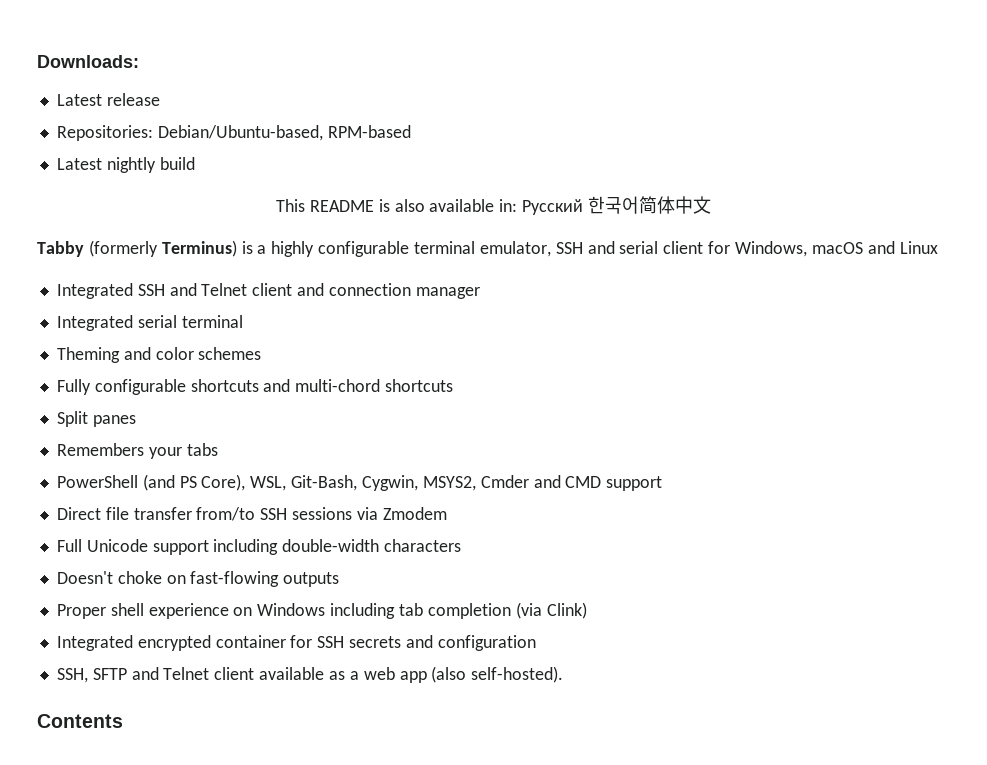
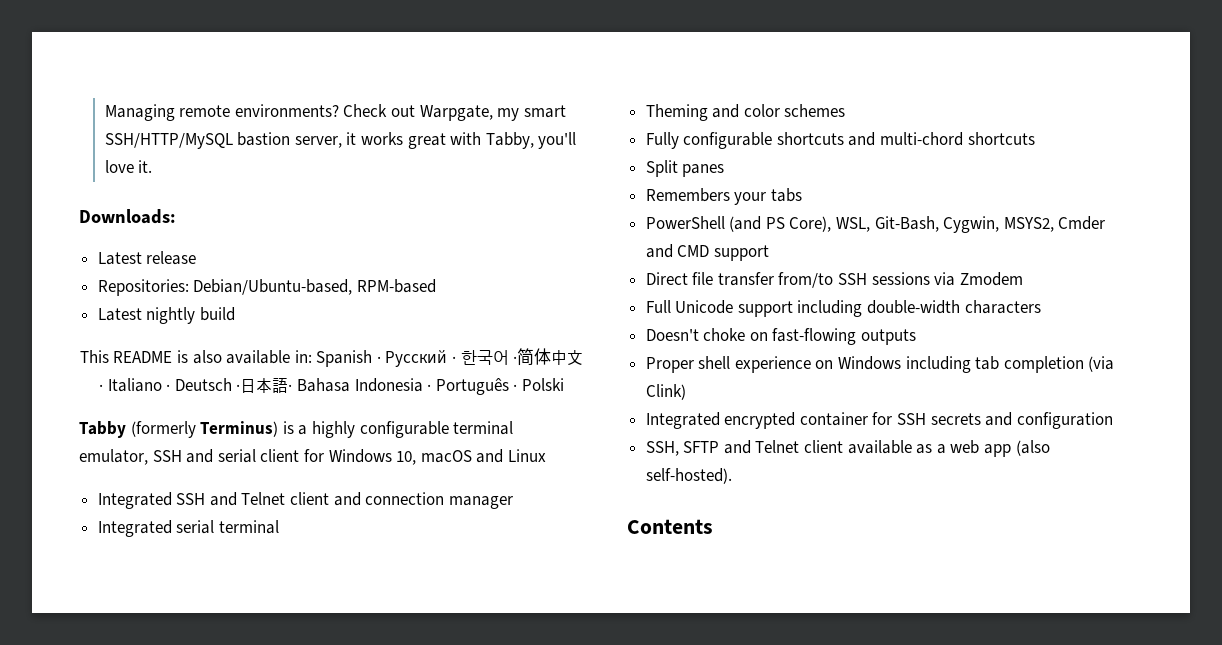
(37, 61) none -> [104,104,566,121] [104,132,577,149] [104,160,153,173] Managing remote environments? Check out Warpgate, my smart SSH/HTTP/MySQL bastion server, it works great with Tabby, you'll love it. //
[522,196,712,215] Русский 한국어简体中文 -> [316,348,584,367] [99,378,564,395] Spanish · Русский · 한국어 ·简体中文· Italiano · Deutsch ·日本語· Bahasa Indonesia · Português · Polski
[735,241,808,257] Windows, -> [328,449,417,465] Windows 10,

